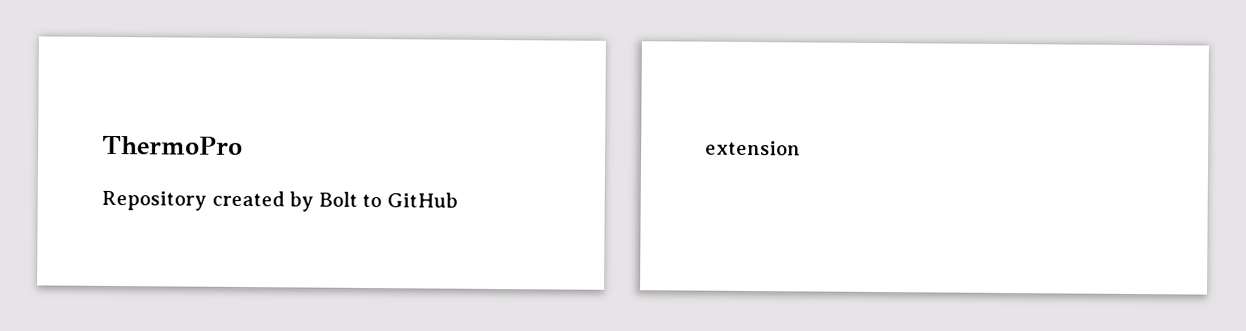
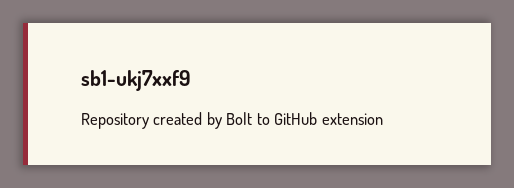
[102,135,243,156] ThermoPro -> [81,70,191,91] sb1-ukj7xxf9

